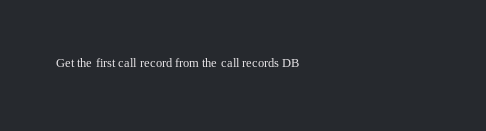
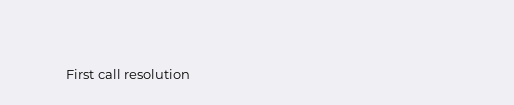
[56,58,300,67] Get the first call record from the call records DB -> [66,69,191,79] First call resolution

